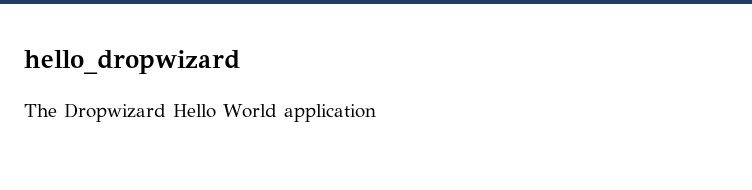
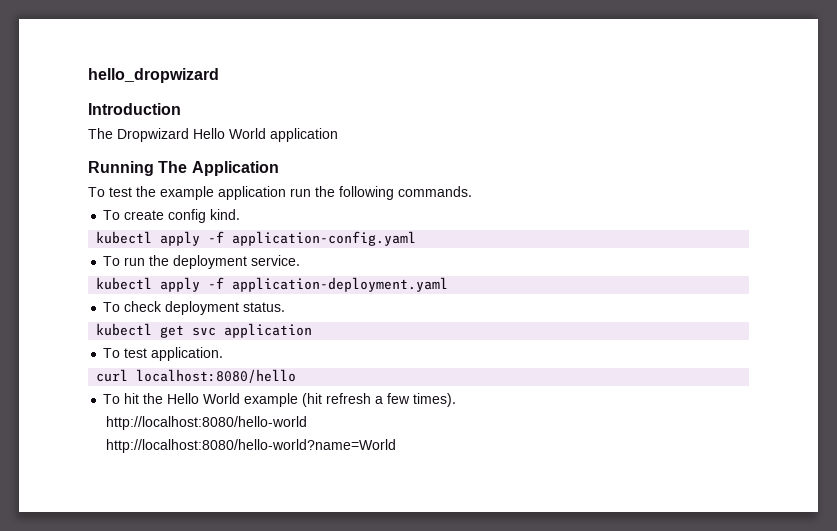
(240, 62) none -> [88,103,181,115] // Introduction
(376, 113) none -> [88,161,279,176] [88,186,472,200] [103,209,241,223] [96,231,417,246] [103,255,301,269] [96,277,449,292] [103,301,286,315] [96,323,313,338] [103,347,224,361] [96,369,297,383] [103,393,457,407] [106,416,308,430] [106,439,397,453] // Running The Application // To test the example application run the following commands. // To create config kind. // kubectl apply -f application-config.yaml // To run the deployment service. // kubectl apply -f application-deployment.yaml // To check deployment status. // kubectl get svc application // To test application. // curl localhost:8080/hello // To hit the Hello World example (hit refresh a few times). // http://localhost:8080/hello-world // http://localhost:8080/hello-world?name=World

